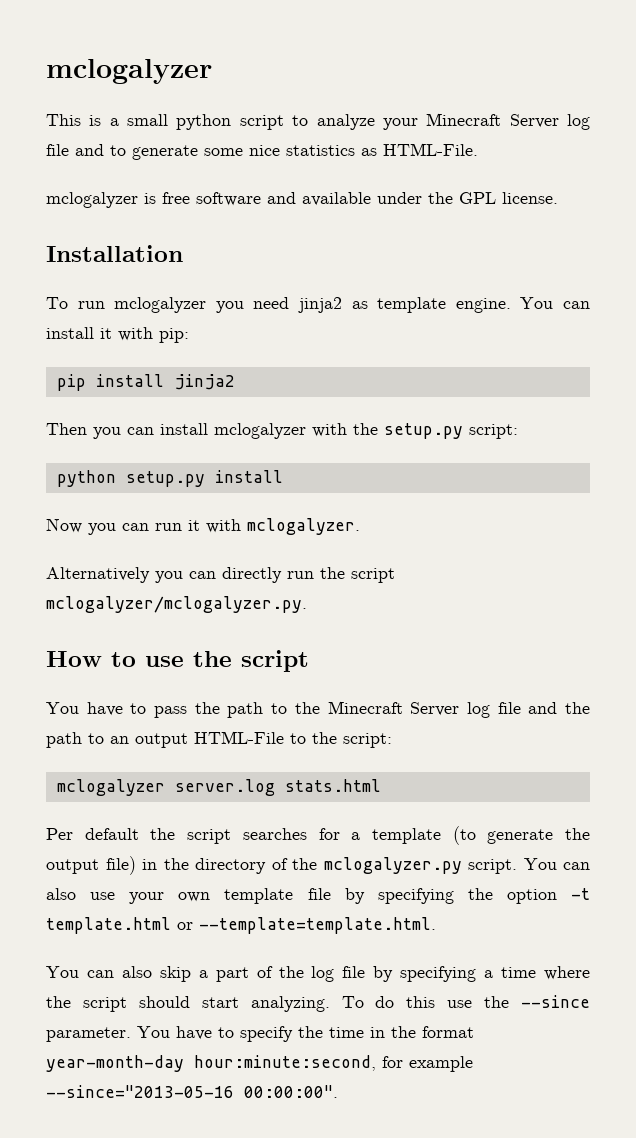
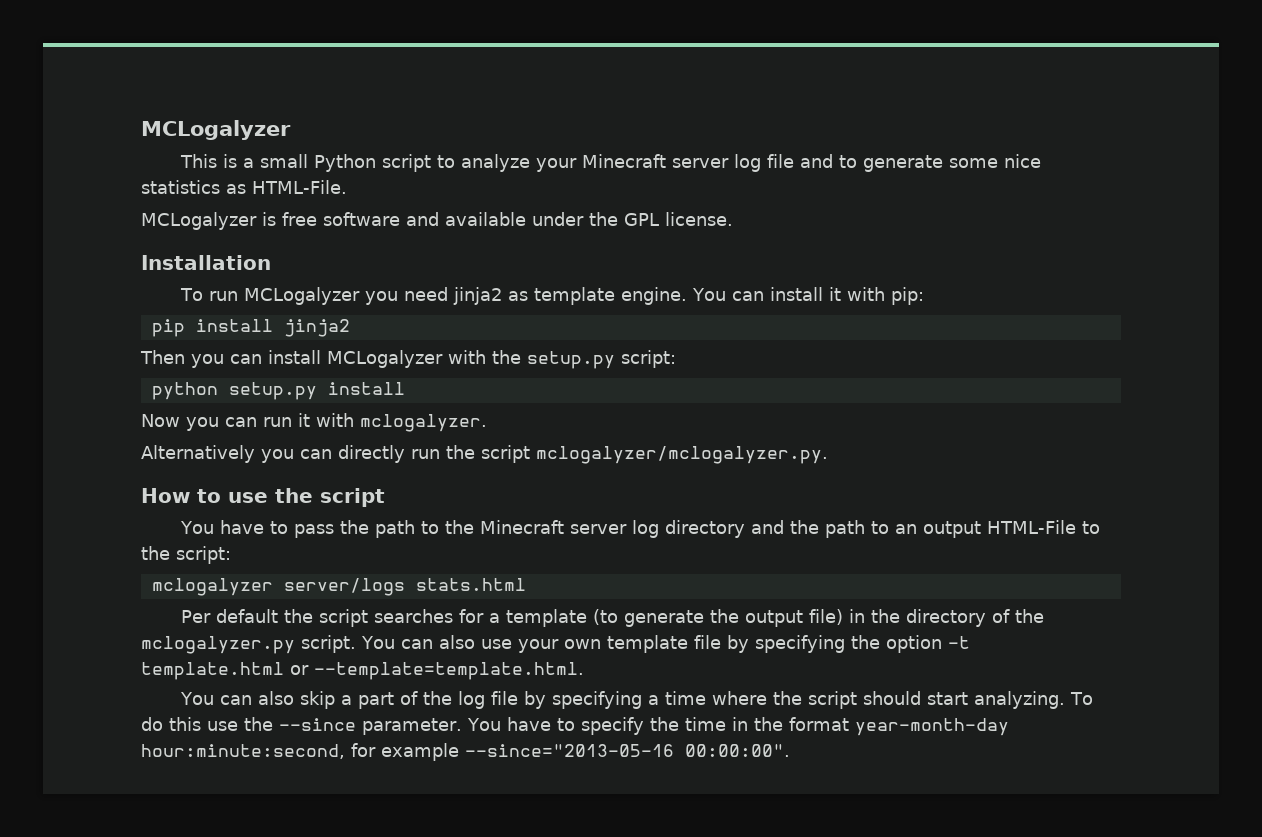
[46,59,212,84] mclogalyzer -> [141,120,291,140] MCLogalyzer
[176,114,232,130] python -> [314,154,377,172] Python
[509,114,559,128] Server -> [672,158,730,168] server
[46,192,138,208] mclogalyzer -> [141,212,257,230] MCLogalyzer
[114,297,207,313] mclogalyzer -> [244,287,361,305] MCLogalyzer
[214,423,306,439] mclogalyzer -> [327,350,443,368] MCLogalyzer
[410,702,521,718] Server log file -> [570,520,746,538] server log directory
[174,779,275,796] server.log -> [283,578,405,596] server/logs

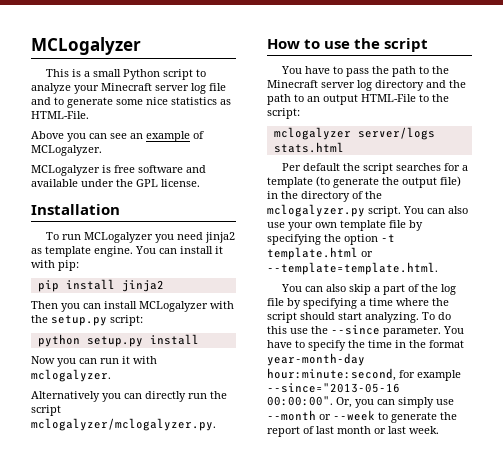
(347, 187) none -> [31,131,204,142] [31,145,102,156] // Above you can see an example of MCLogalyzer.
(790, 750) none -> [336,397,454,408] [267,410,457,423] [267,426,439,437] Or, you can simply use --month or --week to generate the report of last month or last week.

